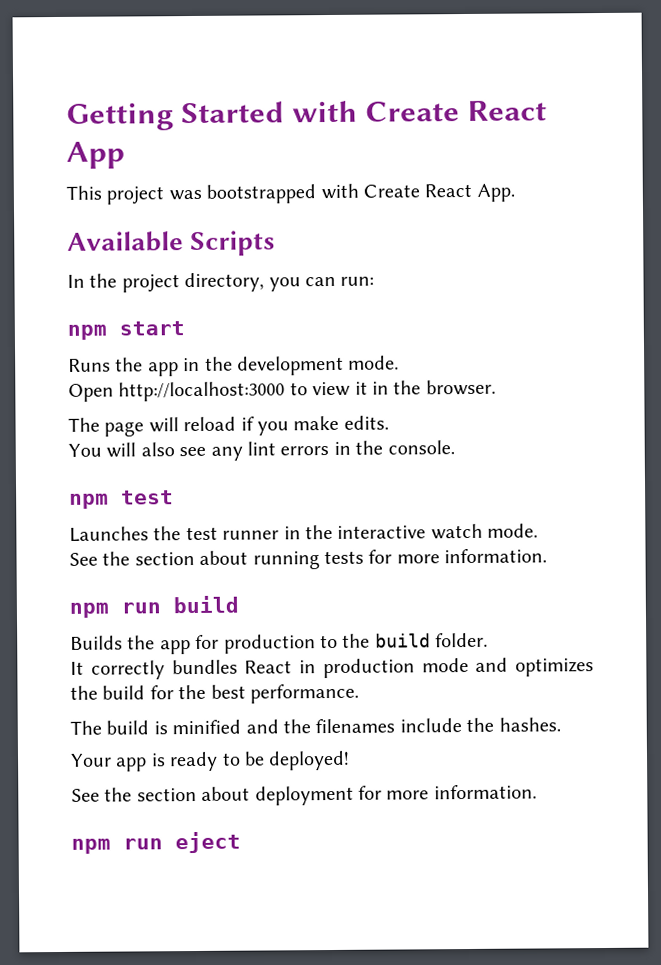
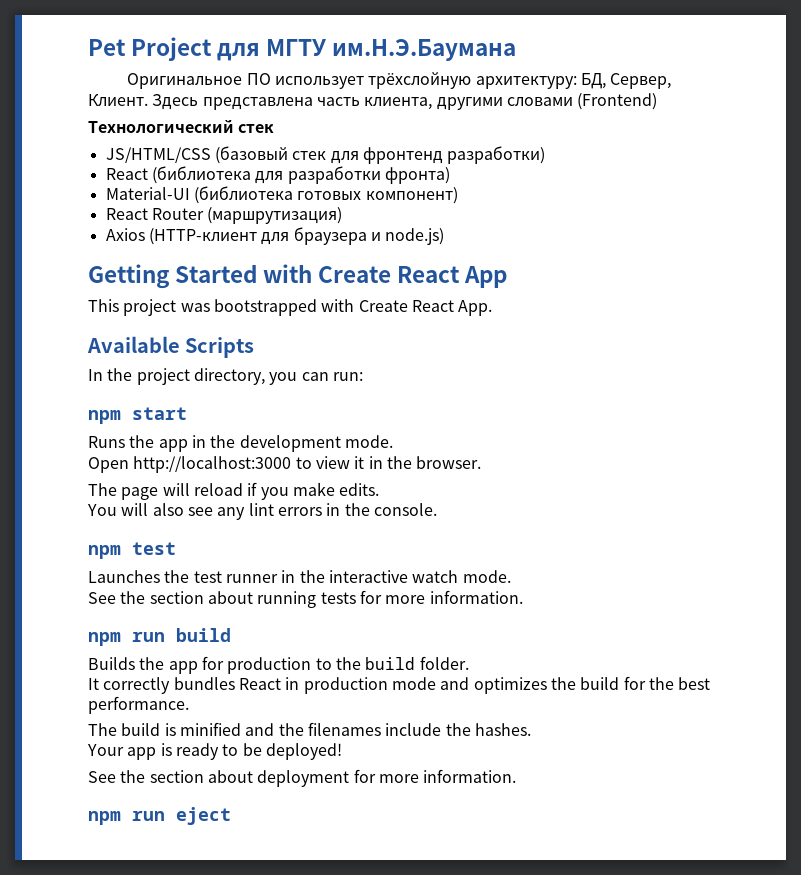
(66, 116) none -> [88,37,517,61] [127,72,672,89] [88,93,658,110] [88,120,275,133] [105,146,546,164] [105,166,450,184] [105,186,458,204] [105,207,343,224] [105,227,445,245] Pet Project для МГТУ им.Н.Э.Баумана // Оригинальное ПО использует трёхслойную архитектуру: БД, Сервер, Клиент. Здесь представлена часть клиента, другими словами (Frontend) // Технологический стек // JS/HTML/CSS (базовый стек для фронтенд разработки) // React (библиотека для разработки фронта) // Material-UI (библиотека готовых компонент) // React Router (маршрутизация) // Axios (HTTP-клиент для браузера и node.js) //

